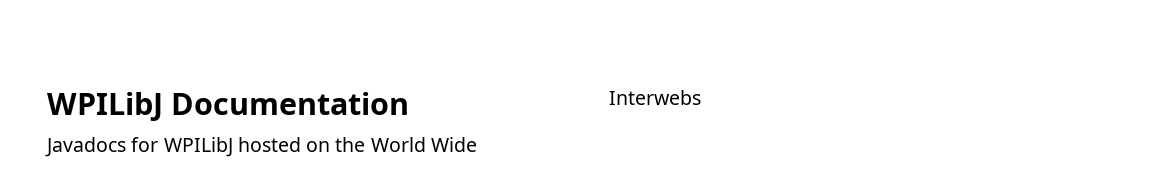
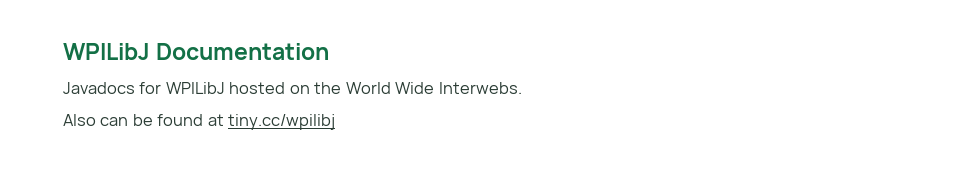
[609,90,701,105] Interwebs -> [438,82,522,94] [63,114,336,130] Interwebs. // Also can be found at tiny.cc/wpilibj

